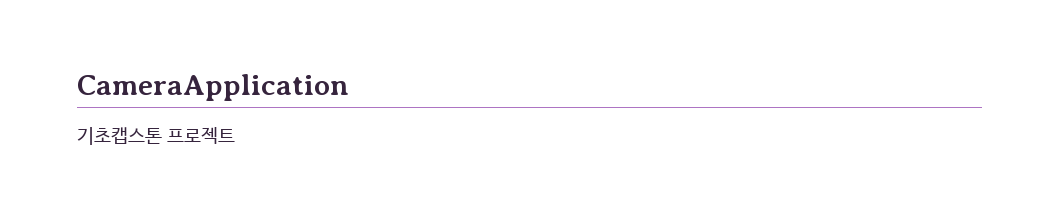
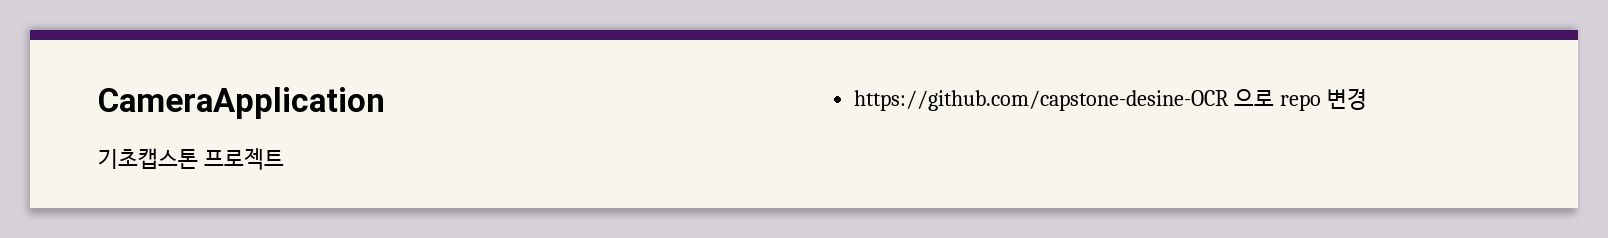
(236, 135) none -> [854,88,1368,111] // https://github.com/capstone-desine-OCR 으로 repo 변경

